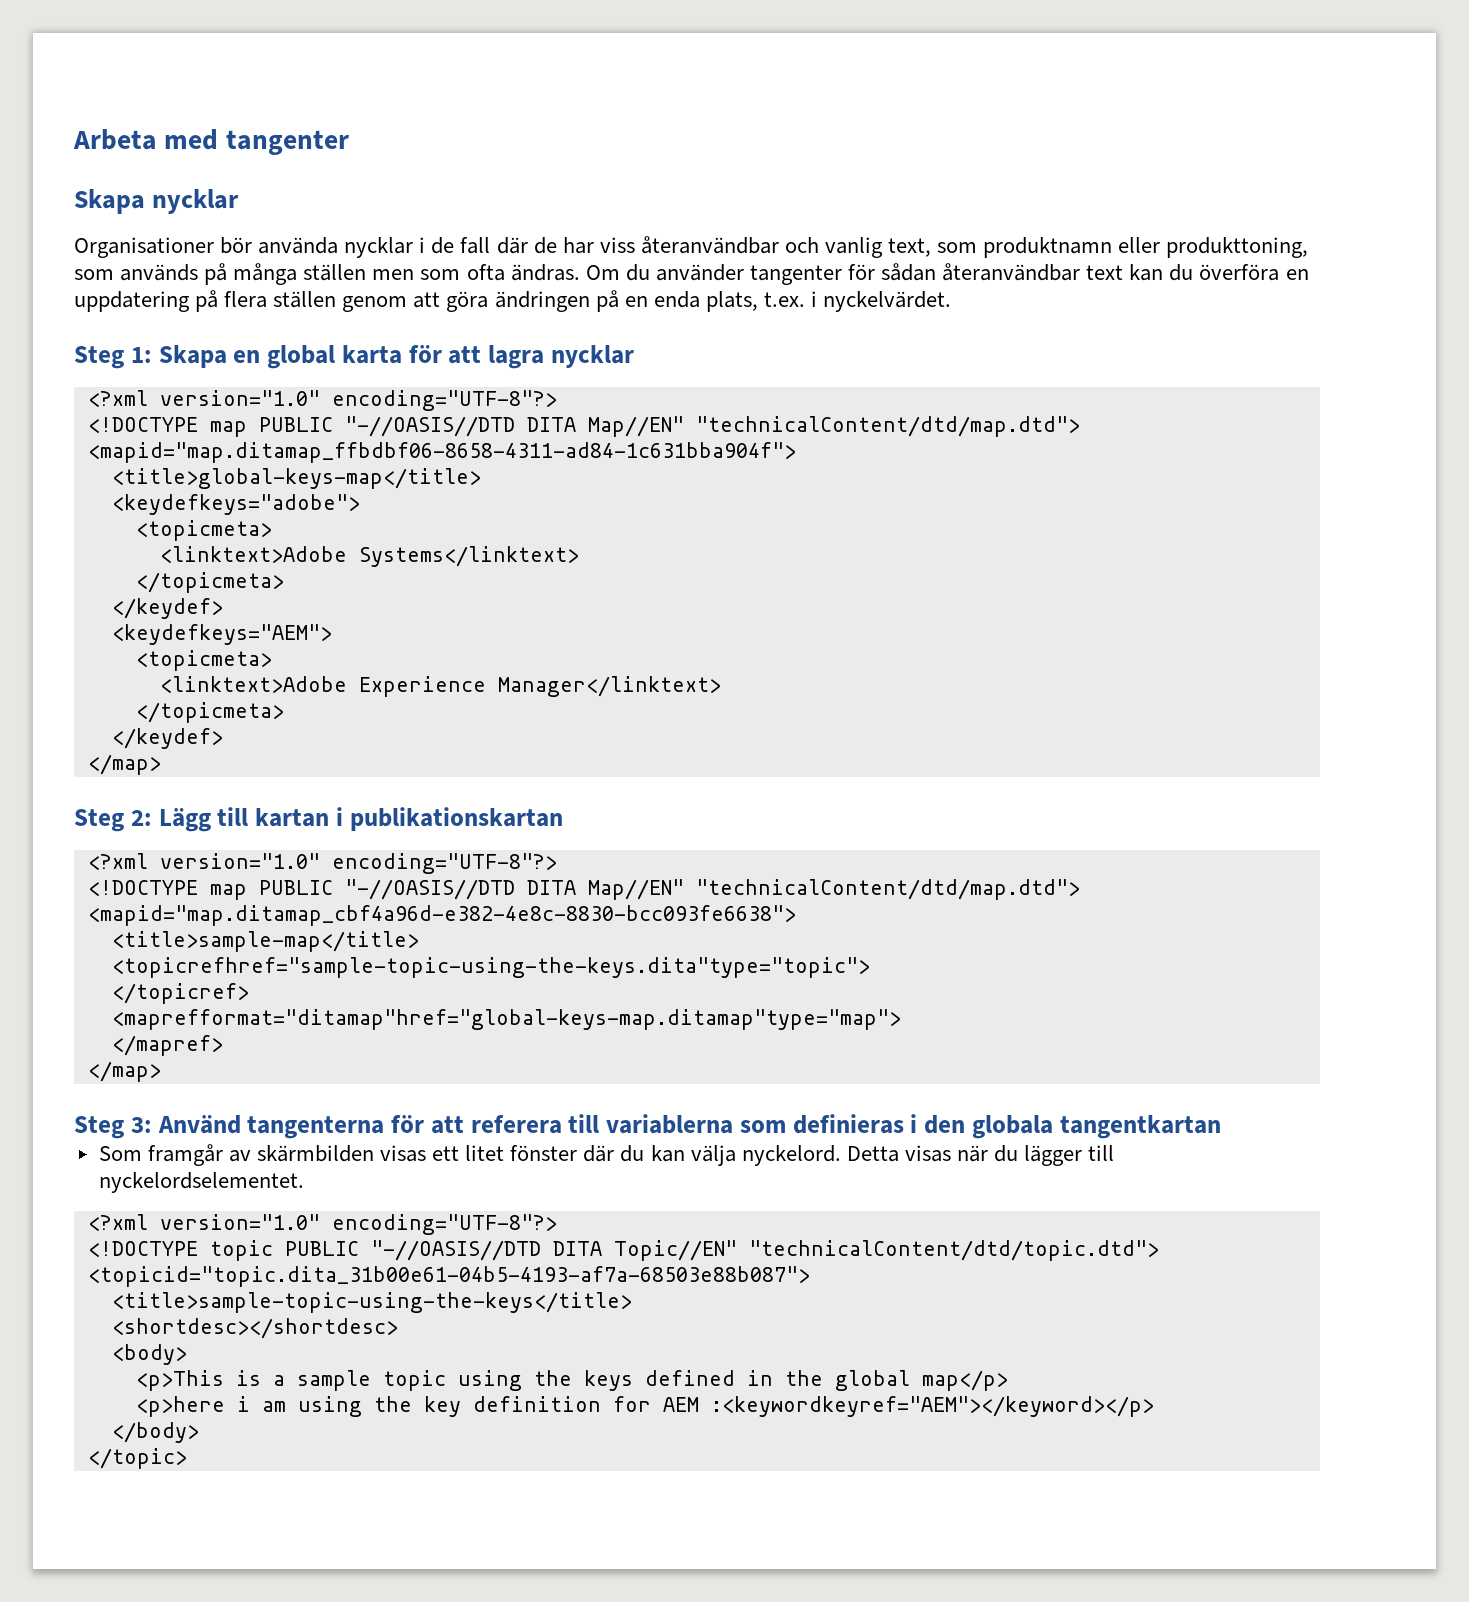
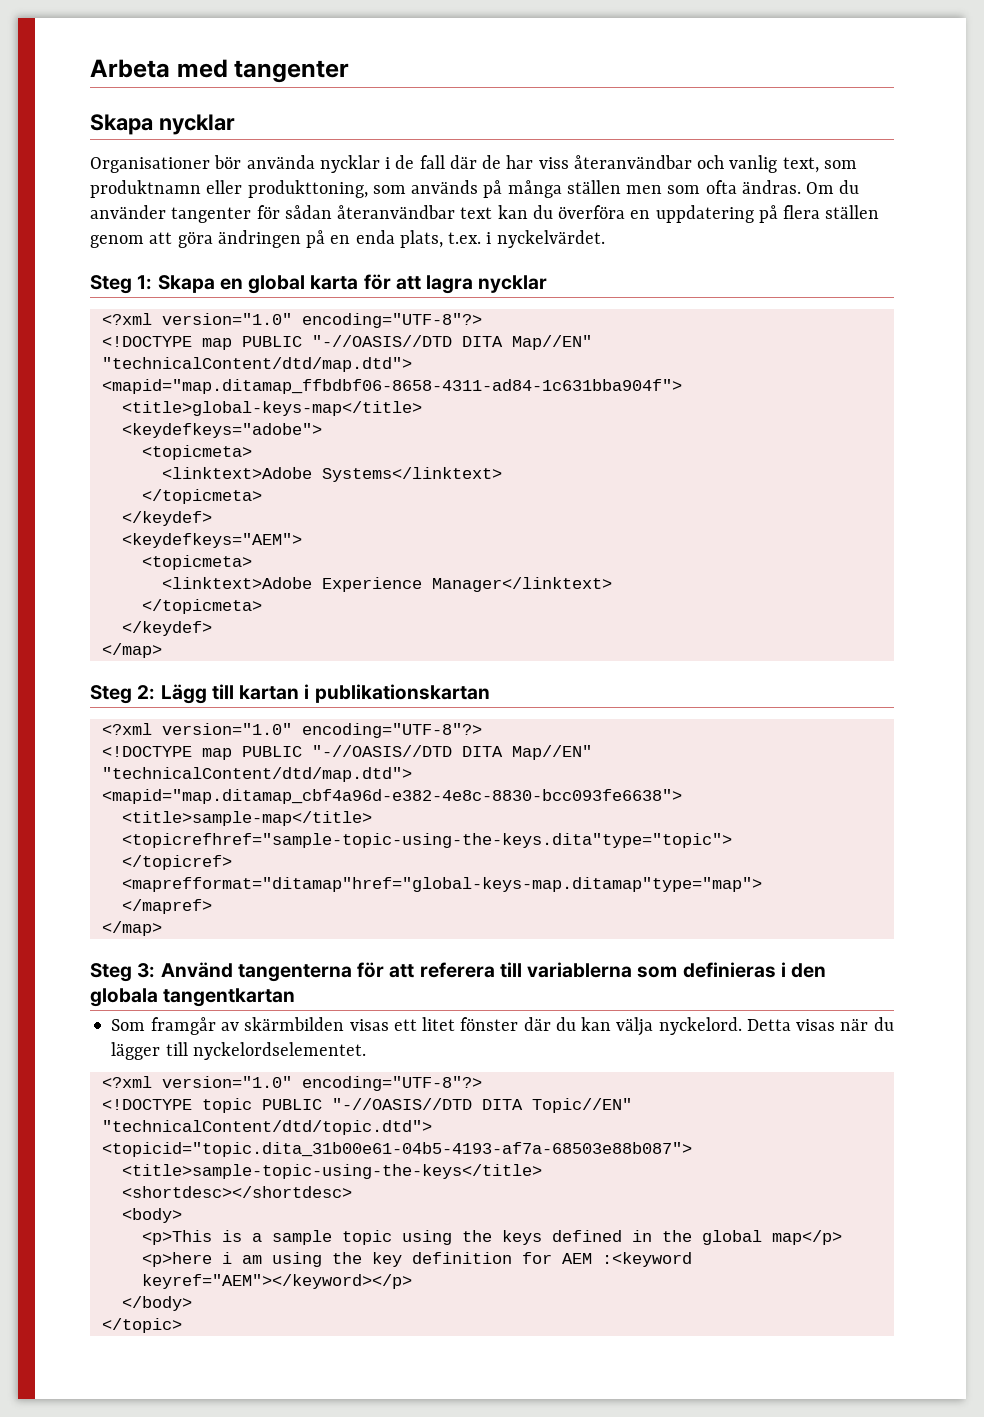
[710,1396,1154,1417] :<keywordkeyref="AEM"></keyword></p> -> [601,1252,692,1267] [141,1274,412,1289] :<keyword keyref="AEM"></keyword></p>

